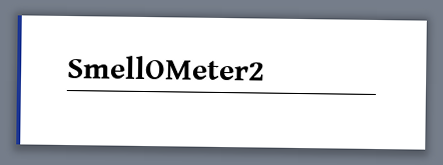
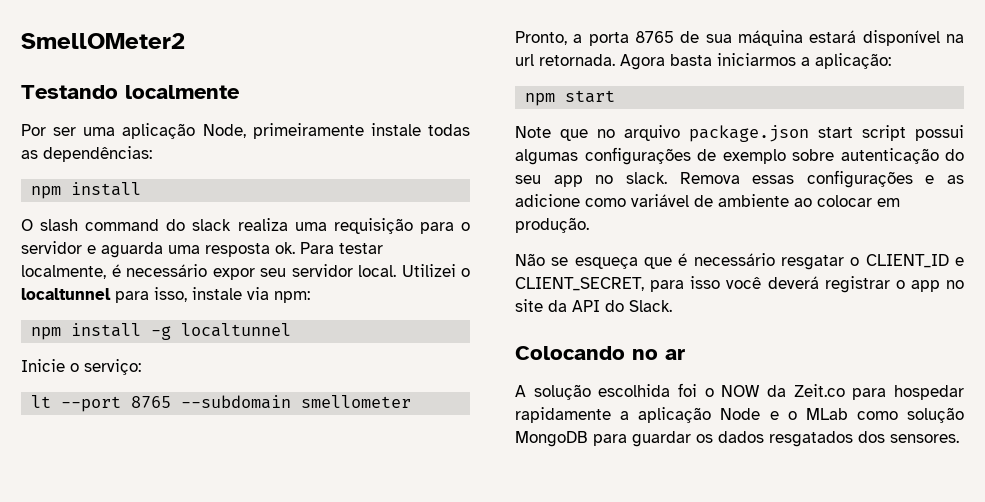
(265, 68) none -> [21,85,240,99] [21,123,470,139] [21,146,152,162] [31,182,142,199] [21,218,470,234] [21,241,383,258] [21,264,470,280] [21,287,310,303] [31,323,292,340] [21,359,141,375] [31,395,412,412] [515,30,964,46] [515,53,891,70] [525,90,616,106] [515,125,964,142] [515,147,964,165] [515,170,964,188] [515,194,900,207] [515,217,589,233] [515,253,964,270] [515,276,964,293] [515,299,672,312] [515,346,685,360] [515,383,964,400] [515,407,964,423] [515,431,959,447] // Testando localmente // Por ser uma aplicação Node, primeiramente instale todas as dependências: // npm install // O slash command do slack realiza uma requisição para o servidor e aguarda uma resposta ok. Para testar localmente, é necessário expor seu servidor local. Utilizei o localtunnel para isso, instale via npm: // npm install -g localtunnel // Inicie o serviço: // lt --port 8765 --subdomain smellometer // Pronto, a porta 8765 de sua máquina estará disponível na url retornada. Agora basta iniciarmos a aplicação: // npm start // Note que no arquivo package.json start script possui algumas configurações de exemplo sobre autenticação do seu app no slack. Remova essas configurações e as adicione como variável de ambiente ao colocar em produção. // Não se esqueça que é necessário resgatar o CLIENT_ID e CLIENT_SECRET, para isso você deverá registrar o app no site da API do Slack. // Colocando no ar // A solução escolhida foi o NOW da Zeit.co para hospedar rapidamente a aplicação Node e o MLab como solução MongoDB para guardar os dados resgatados dos sensores.

